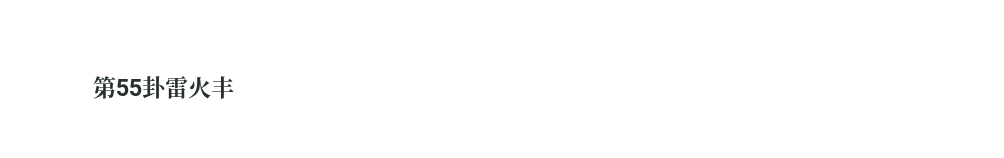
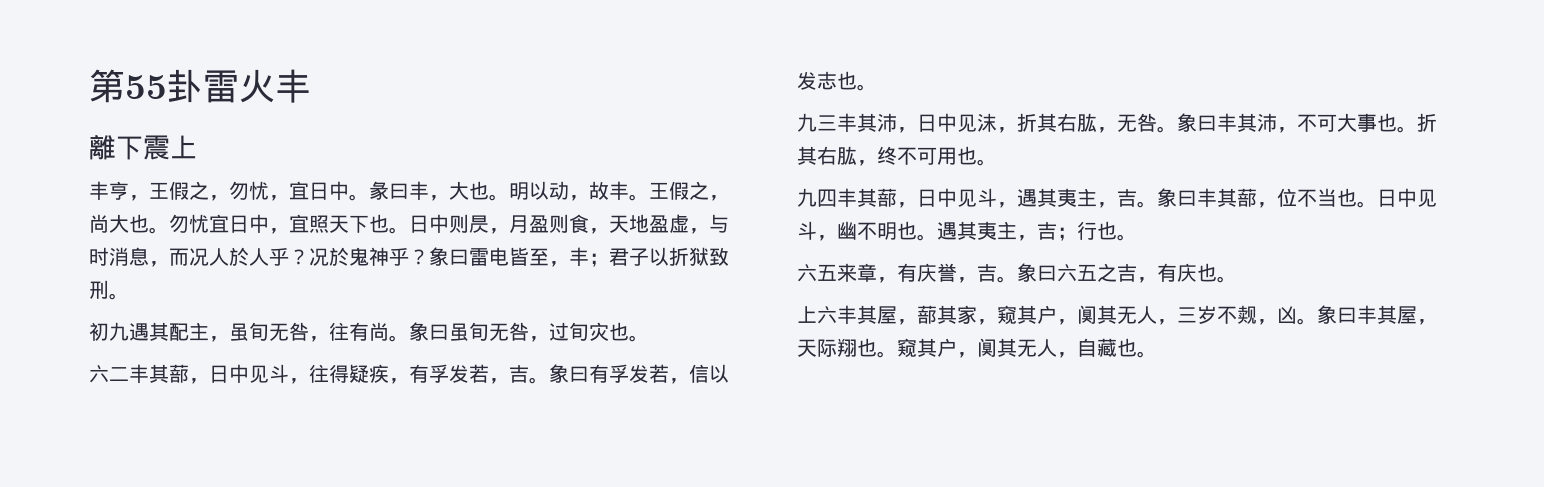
(234, 87) none -> [89,134,197,160] [89,181,729,201] [89,214,729,234] [89,247,729,267] [89,280,129,300] [89,322,649,342] [89,364,729,384] [797,71,877,91] [797,113,1437,133] [797,146,997,166] [797,188,1437,208] [797,221,1137,241] [797,263,1237,283] [797,305,1437,325] [797,338,1157,358] // 離下震上 // 丰亨，王假之，勿忧，宜日中。彖曰丰，大也。明以动，故丰。王假之，尚大也。勿忧宜日中，宜照天下也。日中则昃，月盈则食，天地盈虚，与时消息，而况人於人乎？况於鬼神乎？象曰雷电皆至，丰；君子以折狱致刑。 // 初九遇其配主，虽旬无咎，往有尚。象曰虽旬无咎，过旬灾也。 // 六二丰其蔀，日中见斗，往得疑疾，有孚发若，吉。象曰有孚发若，信以发志也。 // 九三丰其沛，日中见沫，折其右肱，无咎。象曰丰其沛，不可大事也。折其右肱，终不可用也。 // 九四丰其蔀，日中见斗，遇其夷主，吉。象曰丰其蔀，位不当也。日中见斗，幽不明也。遇其夷主，吉；行也。 // 六五来章，有庆誉，吉。象曰六五之吉，有庆也。 // 上六丰其屋，蔀其家，窥其户，阒其无人，三岁不觌，凶。象曰丰其屋，天际翔也。窥其户，阒其无人，自藏也。

